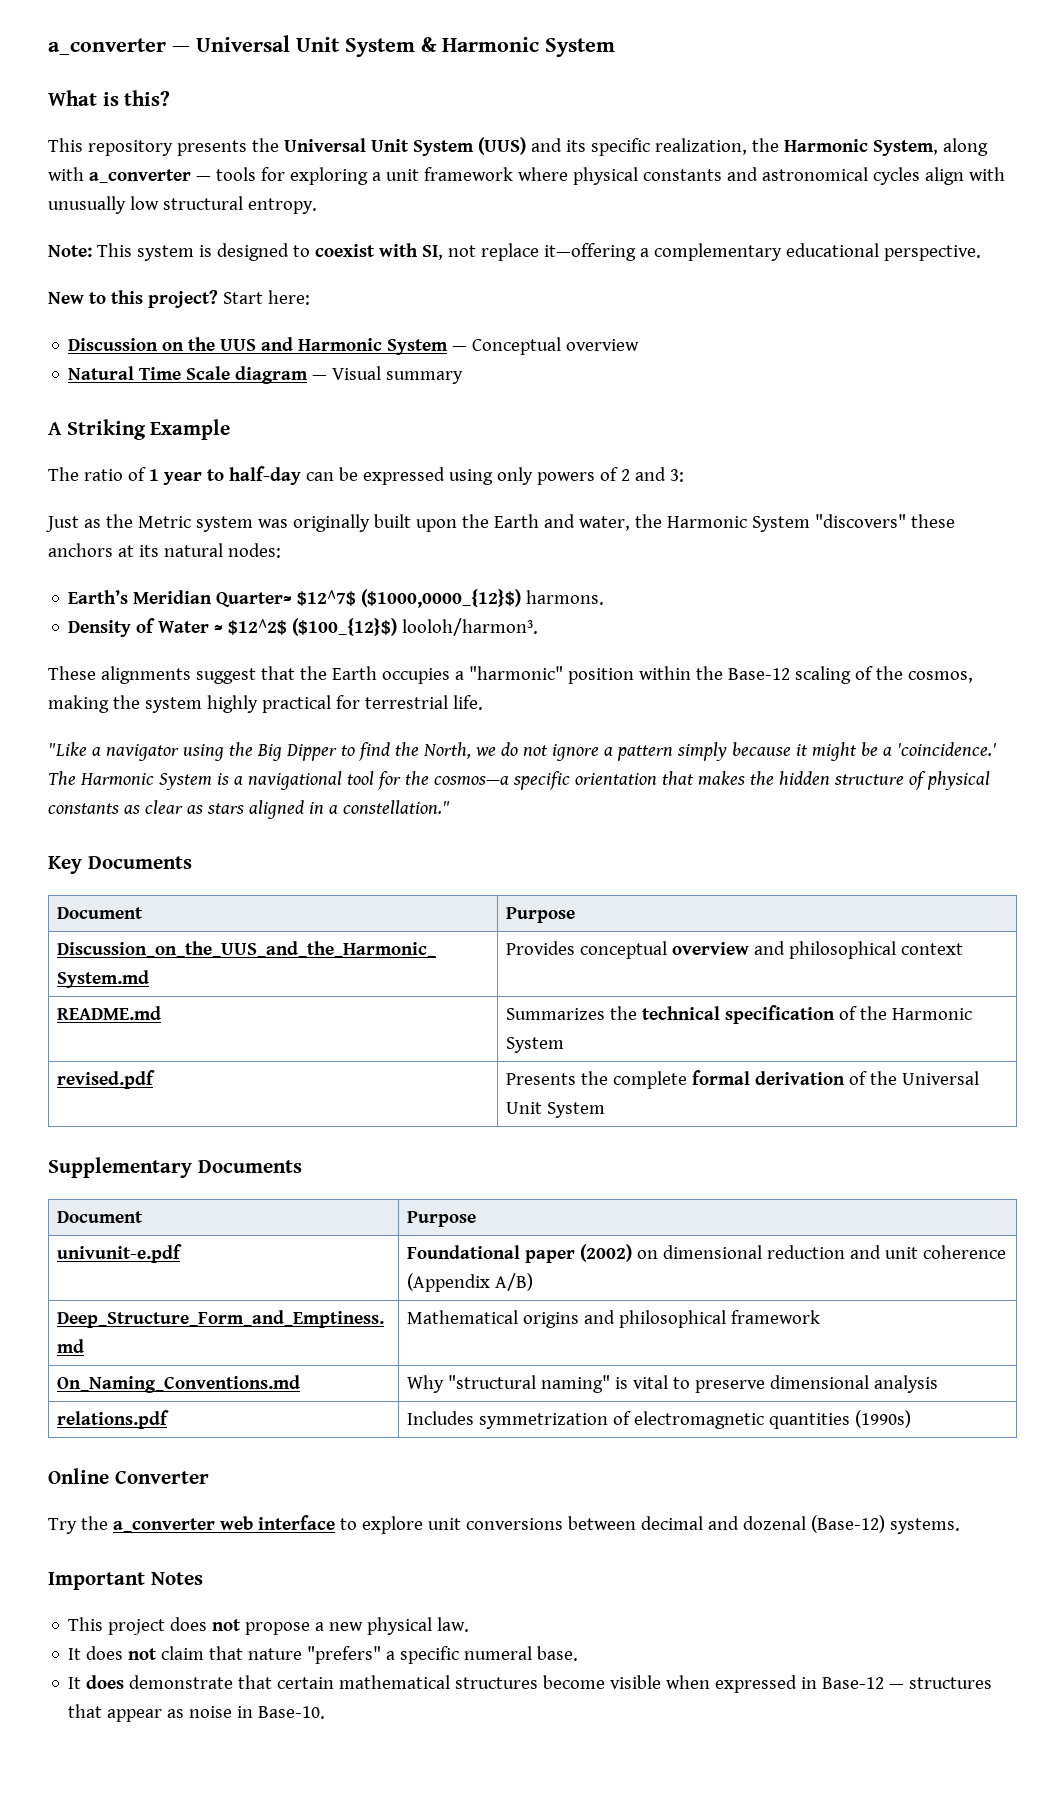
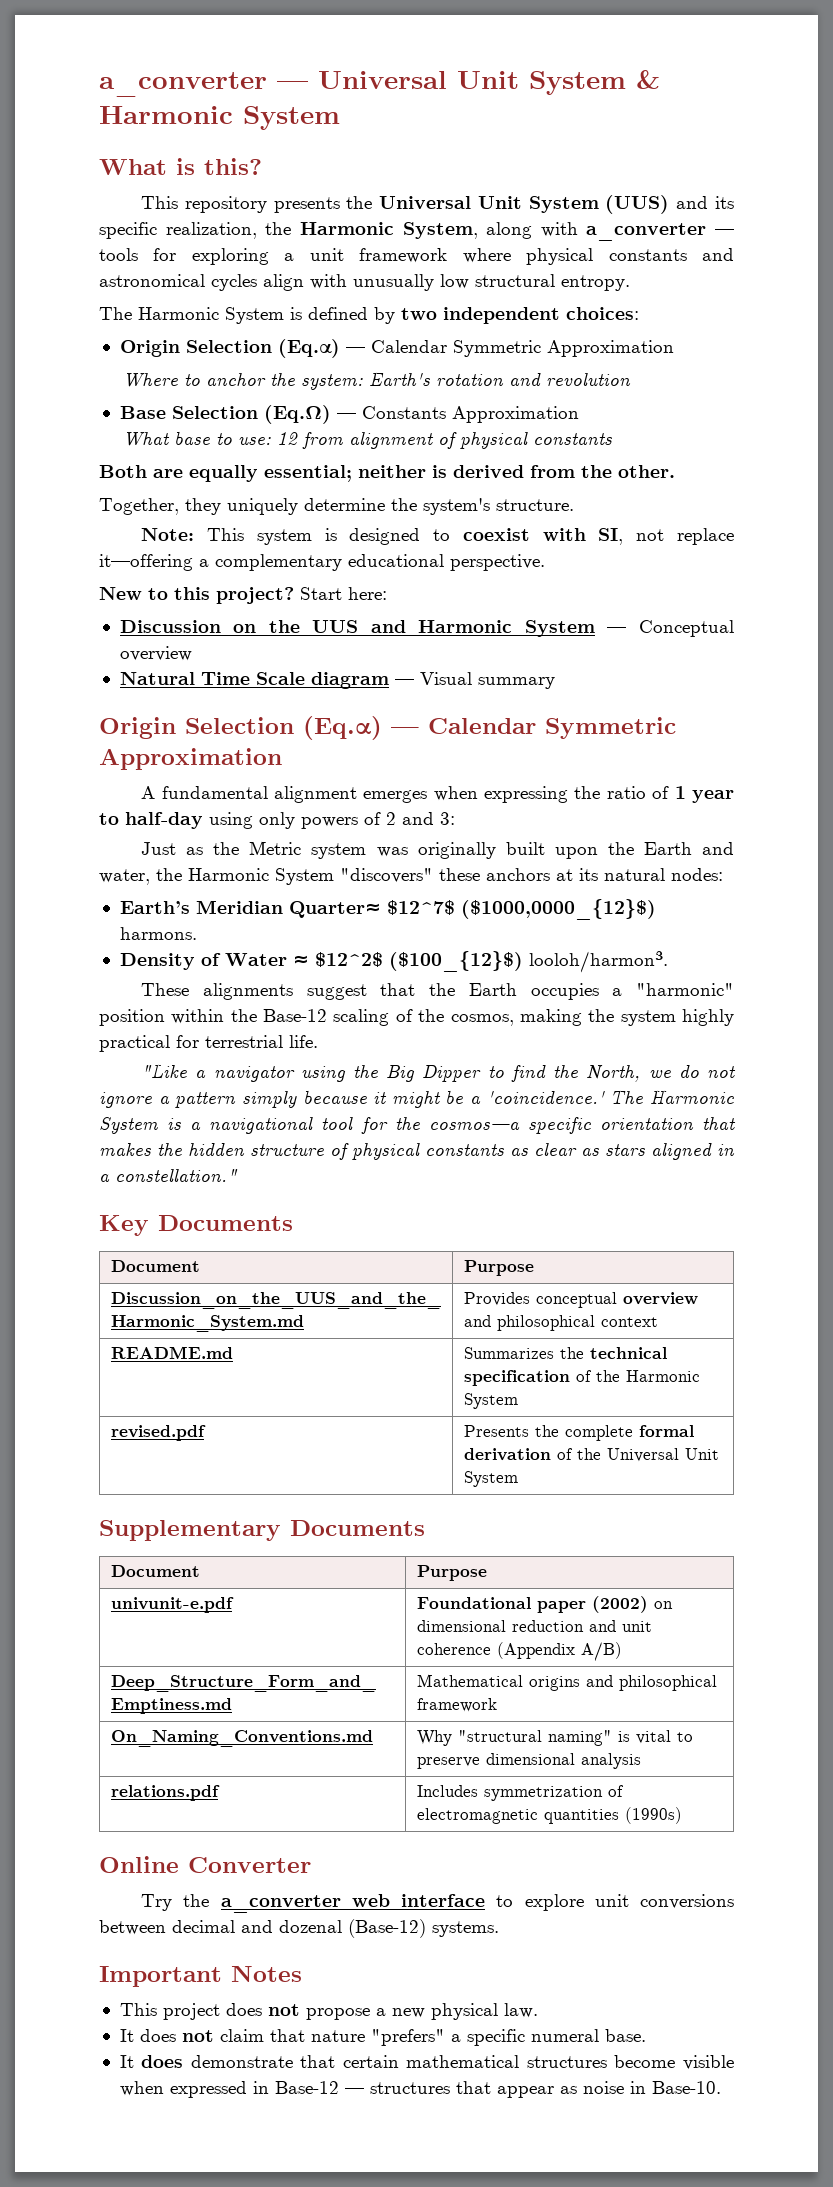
(317, 206) none -> [99,307,639,324] [119,339,674,358] [122,372,631,390] [119,405,579,424] [122,431,612,449] [99,465,675,482] [99,498,574,515] // The Harmonic System is defined by two independent choices: // Origin Selection (Eq.α) — Calendar Symmetric Approximation // Where to anchor the system: Earth's rotation and revolution // Base Selection (Eq.Ω) — Constants Approximation // What base to use: 12 from alignment of physical constants // Both are equally essential; neither is derived from the other. // Together, they uniquely determine the system's structure.
[48,419,231,440] [48,467,79,481] A Striking Example // The -> [99,716,676,740] [99,748,282,770] [141,786,601,803] Origin Selection (Eq.α) — Calendar Symmetric Approximation // A fundamental alignment emerges when expressing the
[305,467,445,485] can be expressed -> (203, 820) none

